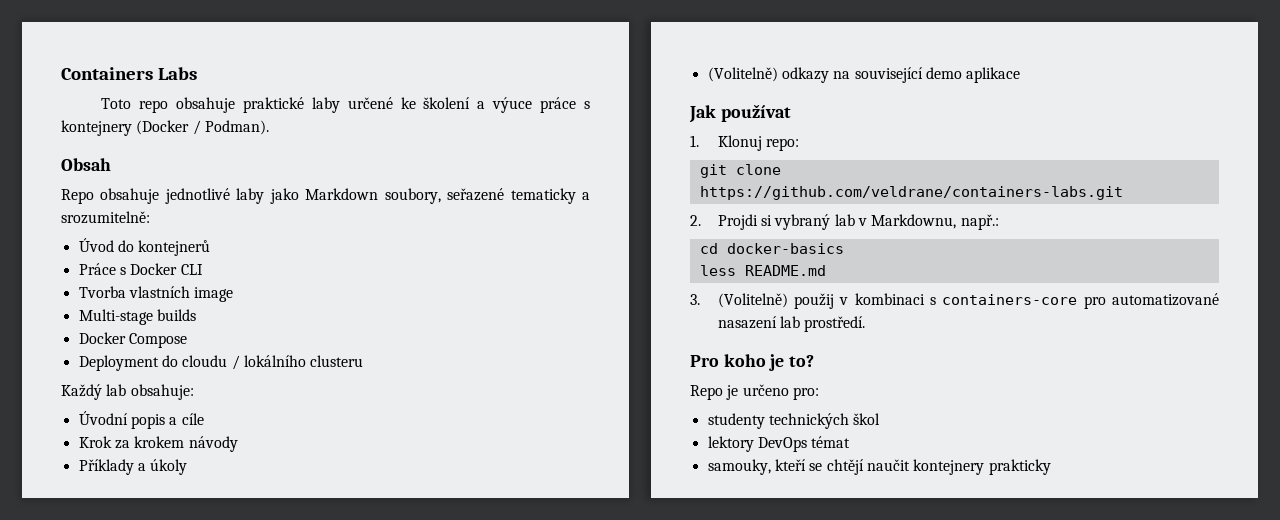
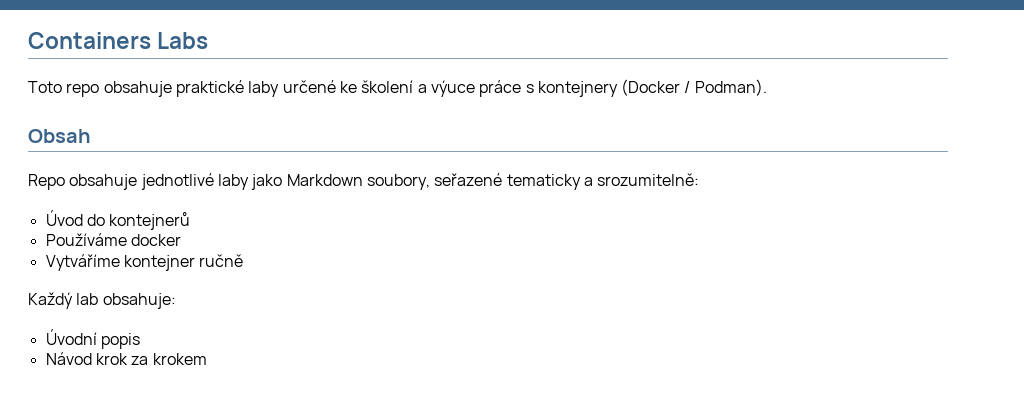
[78,263,203,275] [78,286,234,302] [78,309,196,325] [78,332,187,348] [78,355,364,371] Práce s Docker CLI // Tvorba vlastních image // Multi-stage builds // Docker Compose // Deployment do cloudu / lokálního clusteru -> [45,233,181,246] [45,254,244,271] Používáme docker // Vytváříme kontejner ručně
[169,413,204,425] [78,436,238,452] [78,459,188,475] [707,67,1021,83] [689,104,791,123] [690,135,799,151] [699,164,781,178] [699,186,1123,200] [690,214,999,230] [699,243,844,254] [699,265,826,276] [690,293,1219,309] [717,316,866,332] [690,354,815,371] [690,384,819,400] [707,413,881,429] [707,436,851,452] [707,459,1051,475] a cíle // Krok za krokem návody // Příklady a úkoly // (Volitelně) odkazy na související demo aplikace // Jak používat // 1. Klonuj repo: // git clone https://github.com/veldrane/containers-labs.git // 2. Projdi si vybraný lab v Markdownu, např.: // cd docker-basics // less README.md // 3. (Volitelně) použij v kombinaci s containers-core pro automatizované nasazení lab prostředí. // Pro koho je to? // Repo je určeno pro: // studenty technických škol // lektory DevOps témat // samouky, kteří se chtějí naučit kontejnery prakticky -> [45,352,207,365] // Návod krok za krokem

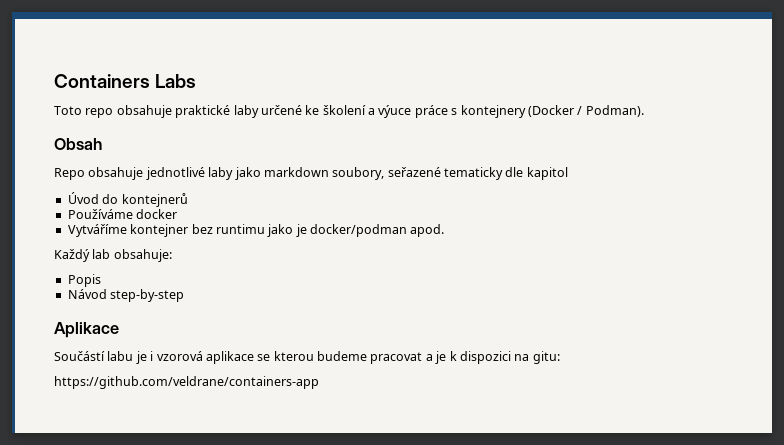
[286,174,363,186] Markdown -> [263,167,329,177] markdown
[583,173,700,186] a srozumitelně: -> [505,167,568,180] dle kapitol
[199,254,244,267] ručně -> [191,224,445,237] bez runtimu jako je docker/podman apod.
[45,329,140,349] Úvodní popis -> [67,274,101,287] Popis
[95,353,207,365] krok za krokem -> [110,289,185,302] [54,322,119,338] [54,351,560,364] [54,376,319,389] step-by-step // Aplikace // Součástí labu je i vzorová aplikace se kterou budeme pracovat a je k dispozici na gitu: // https://github.com/veldrane/containers-app

